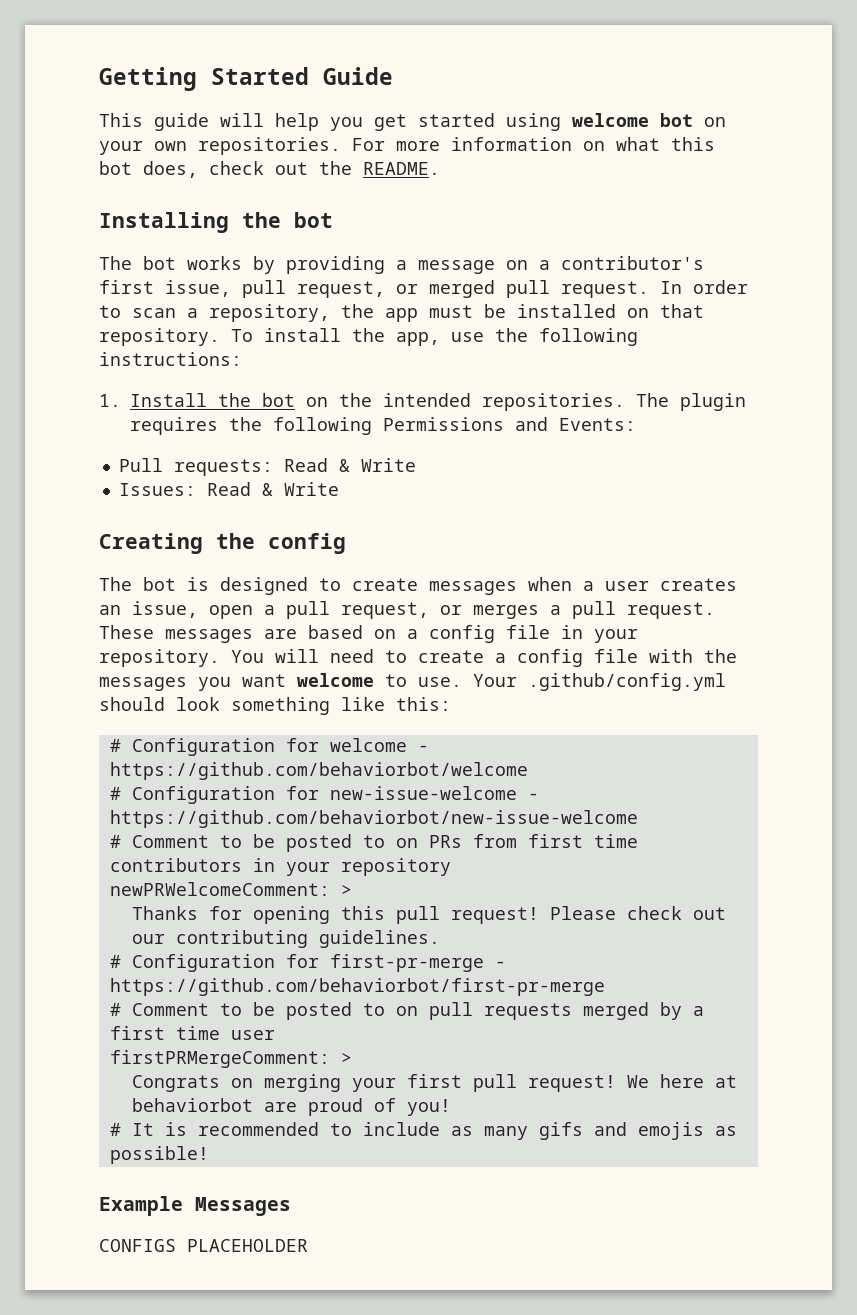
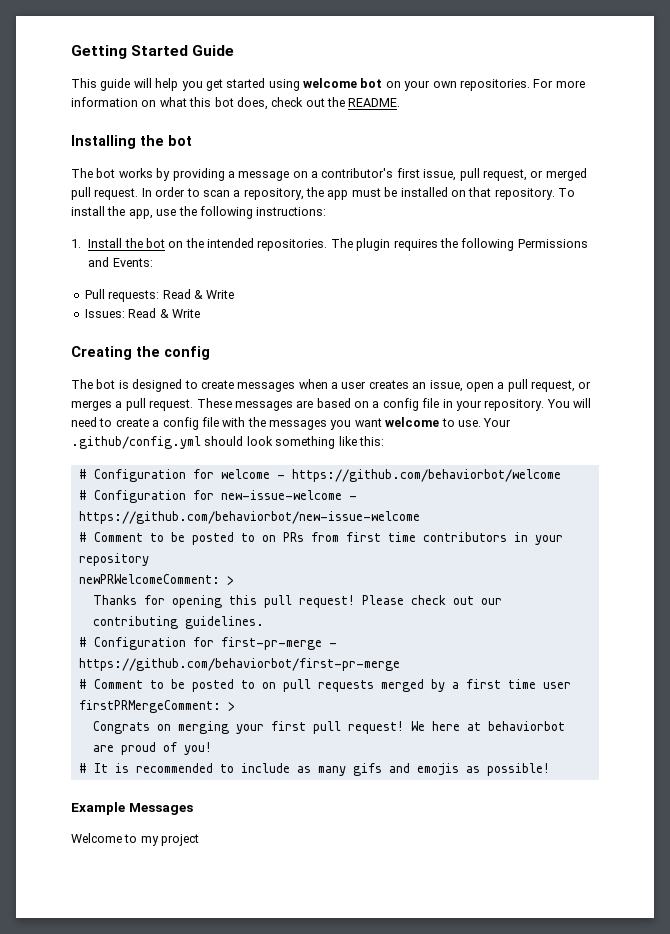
[99,1239,308,1252] CONFIGS PLACEHOLDER -> [71,833,200,846] Welcome to my project

